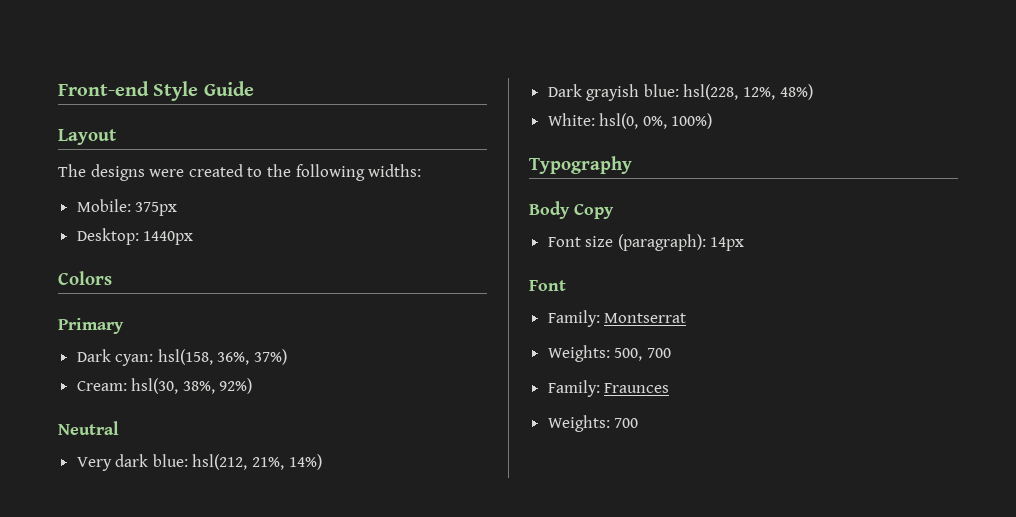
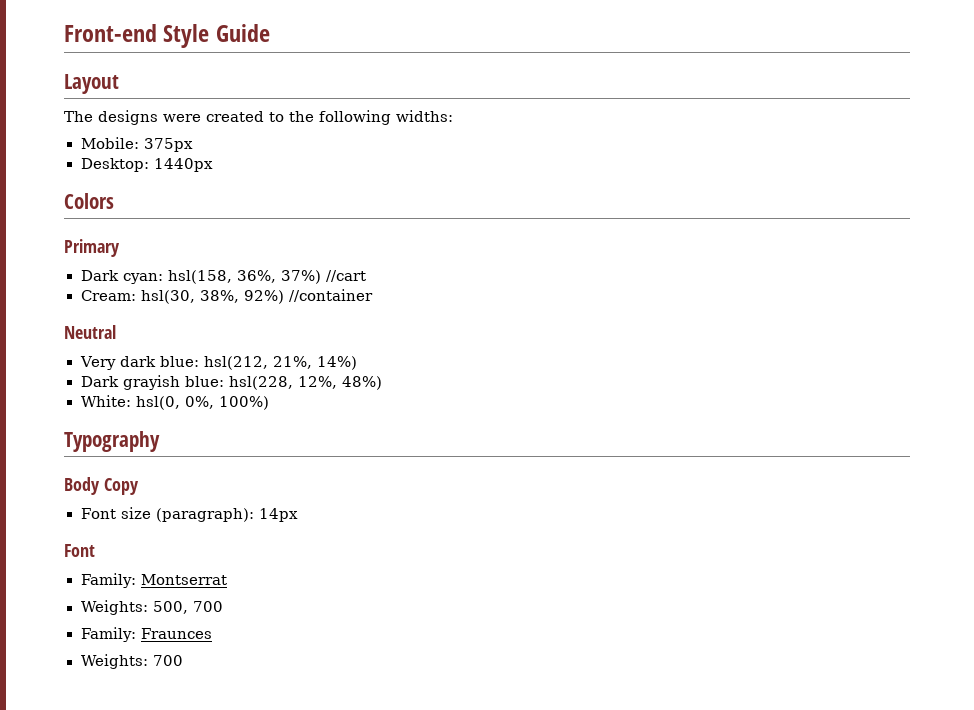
(288, 357) none -> [325,270,366,282] //cart
(253, 386) none -> [288,289,373,302] //container

